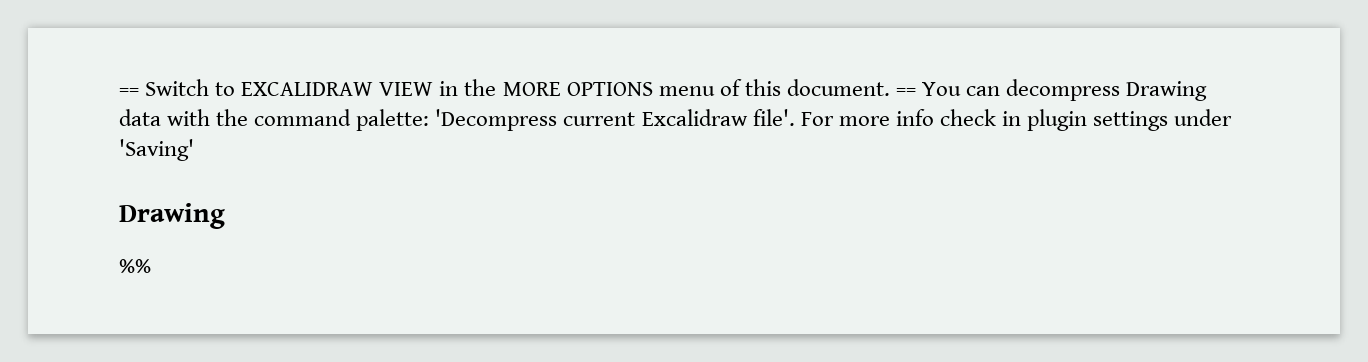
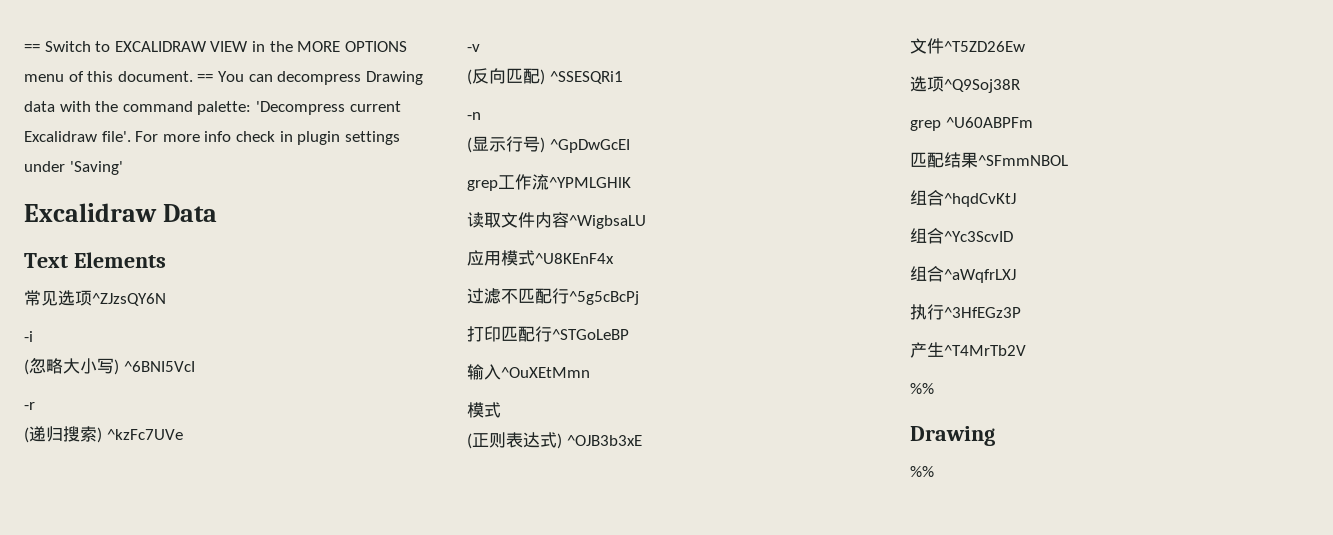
(194, 150) none -> [24,203,217,222] [24,252,166,268] [24,290,166,306] [24,331,33,342] [24,357,195,375] [24,402,35,410] [24,426,183,443] [467,44,480,52] [467,68,623,85] [467,112,481,120] [467,136,630,153] [467,174,631,191] [467,212,646,229] [467,250,614,266] [467,288,639,305] [467,326,629,342] [467,364,590,380] [467,402,501,418] [467,432,642,449] [910,38,1025,54] [910,76,1020,93] [910,117,1033,131] [910,152,1068,168] [910,190,1016,207] [910,228,1013,244] [910,266,1016,283] [910,304,1021,320] [910,342,1026,358] [910,383,934,394] // Excalidraw Data // Text Elements // 常见选项^ZJzsQY6N // -i // (忽略大小写) ^6BNI5VcI // -r // (递归搜索) ^kzFc7UVe // -v // (反向匹配) ^SSESQRi1 // -n // (显示行号) ^GpDwGcEI // grep工作流^YPMLGHlK // 读取文件内容^WigbsaLU // 应用模式^U8KEnF4x // 过滤不匹配行^5g5cBcPj // 打印匹配行^STGoLeBP // 输入^OuXEtMmn // 模式 // (正则表达式) ^OJB3b3xE // 文件^T5ZD26Ew // 选项^Q9Soj38R // grep ^U60ABPFm // 匹配结果^SFmmNBOL // 组合^hqdCvKtJ // 组合^Yc3ScvID // 组合^aWqfrLXJ // 执行^3HfEGz3P // 产生^T4MrTb2V // %%

